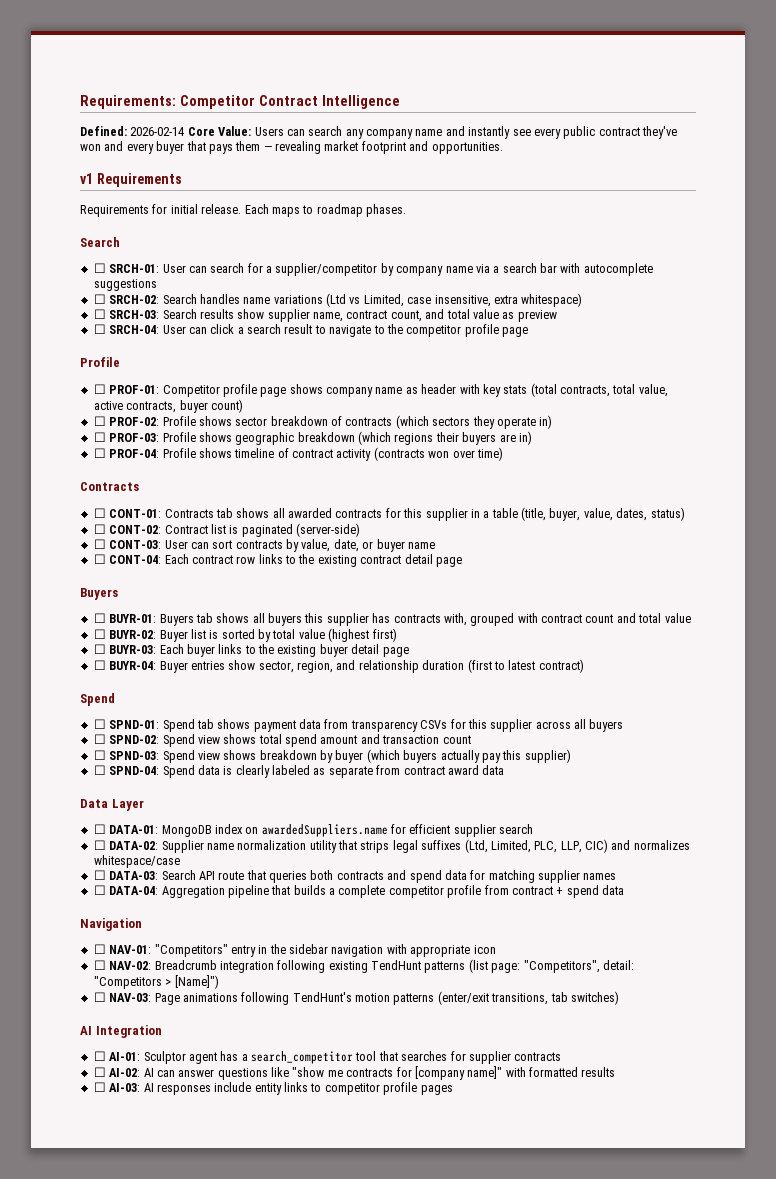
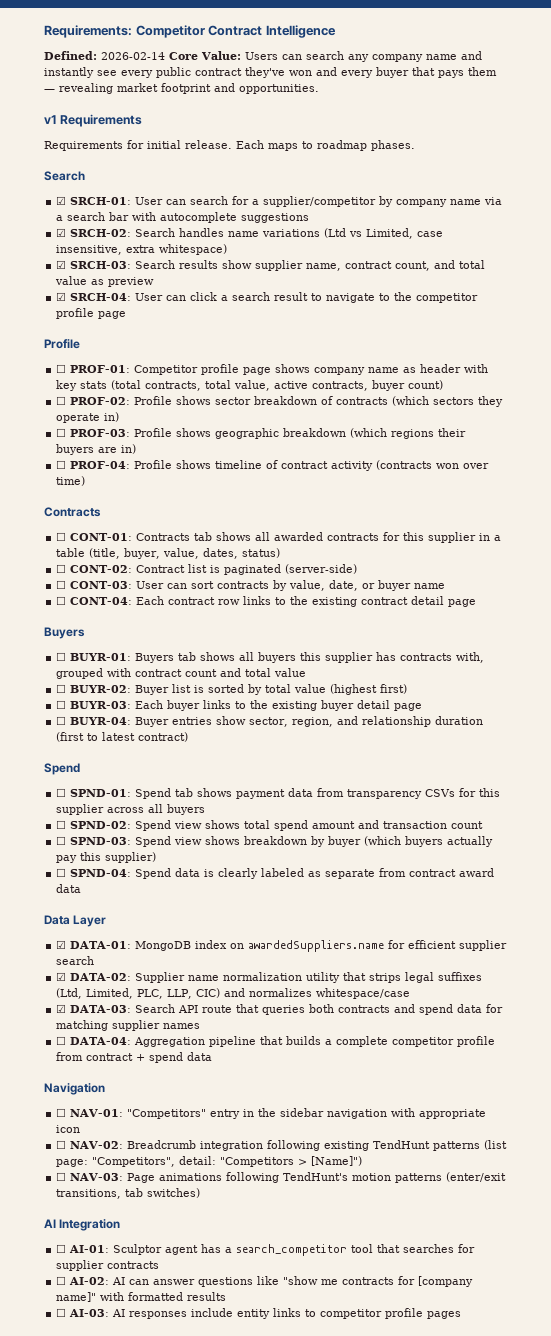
[93,263,106,273] ☐ -> [56,196,67,205] ☑
[93,294,106,304] ☐ -> [56,228,67,237] ☑
[93,309,106,319] ☐ -> [56,260,67,269] ☑
[93,324,106,334] ☐ -> [56,292,67,301] ☑
[93,824,106,834] ☐ -> [56,940,67,949] ☑
[93,840,106,850] ☐ -> [56,972,67,981] ☑
[93,870,106,880] ☐ -> [56,1004,67,1013] ☑

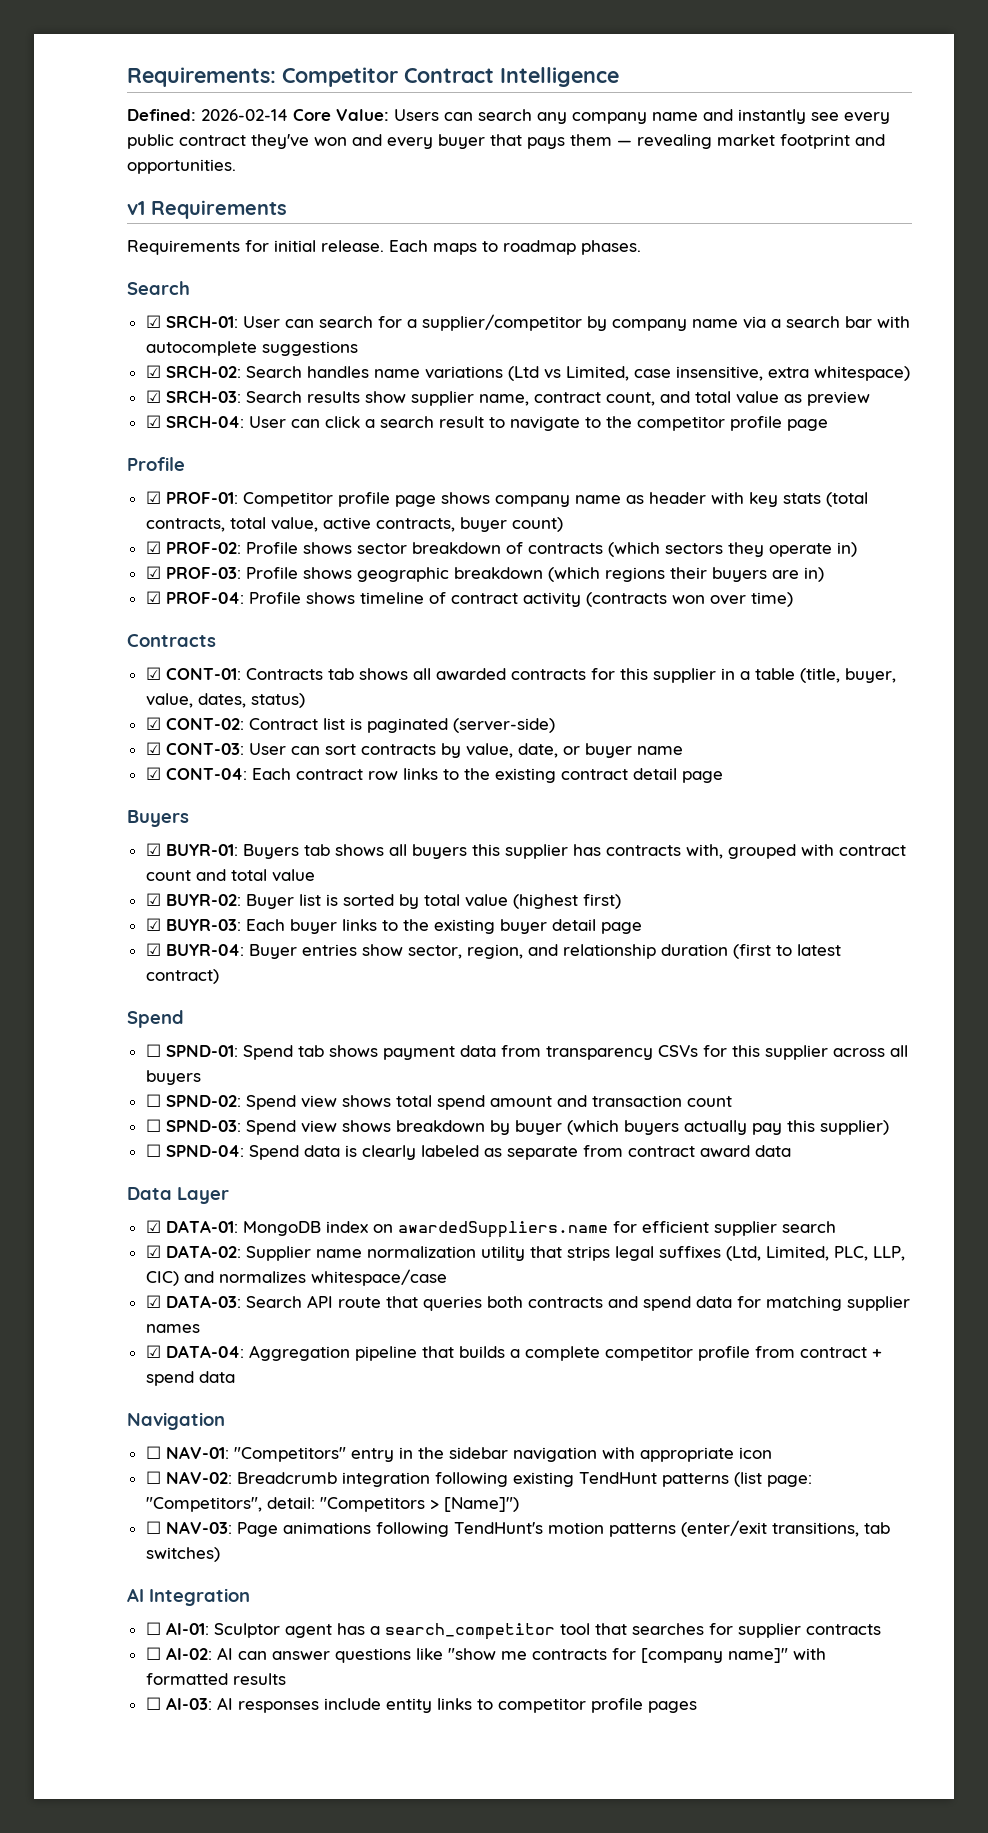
[56,364,67,373] ☐ -> [145,491,161,504] ☑
[56,396,67,405] ☐ -> [145,541,161,554] ☑
[56,428,67,437] ☐ -> [145,566,161,579] ☑
[56,460,67,469] ☐ -> [145,591,161,604] ☑
[56,532,67,541] ☐ -> [145,667,161,680] ☑
[56,564,67,573] ☐ -> [145,717,161,730] ☑
[56,580,67,589] ☐ -> [145,742,161,755] ☑
[56,596,67,605] ☐ -> [145,767,161,780] ☑
[56,652,67,661] ☐ -> [145,843,161,856] ☑
[56,684,67,693] ☐ -> [145,893,161,906] ☑
[56,700,67,709] ☐ -> [145,918,161,931] ☑
[56,716,67,725] ☐ -> [145,943,161,956] ☑
[56,1036,67,1045] ☐ -> [145,1345,161,1358] ☑

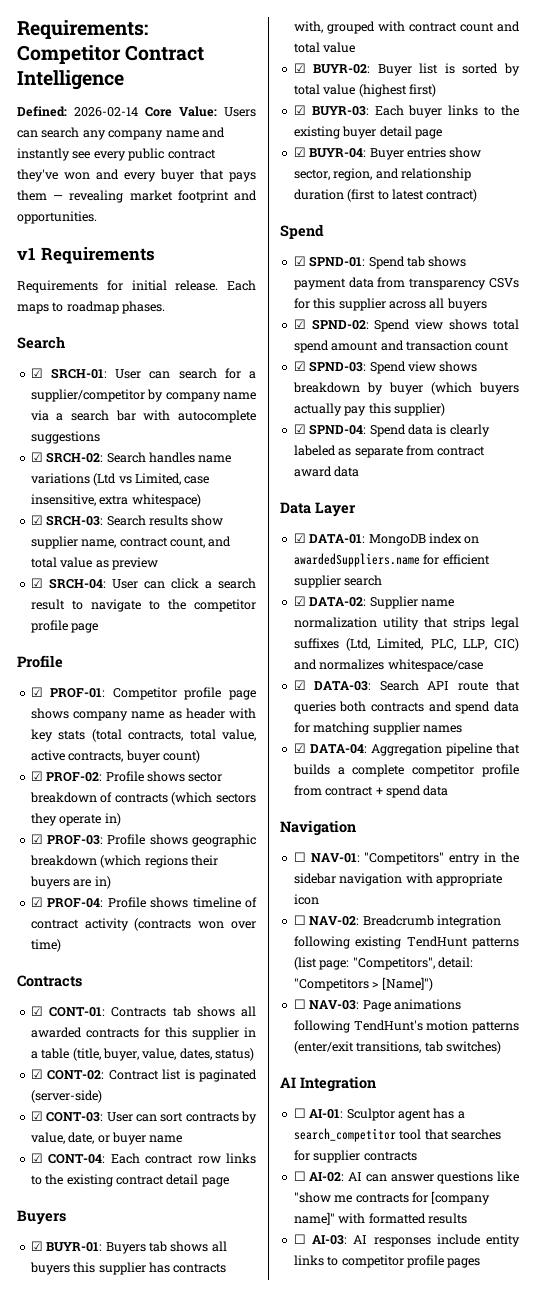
[145,1044,161,1057] ☐ -> [293,256,306,266] ☑
[145,1094,161,1107] ☐ -> [293,319,306,329] ☑
[145,1119,161,1132] ☐ -> [293,361,306,371] ☑
[145,1144,161,1157] ☐ -> [293,424,306,434] ☑

